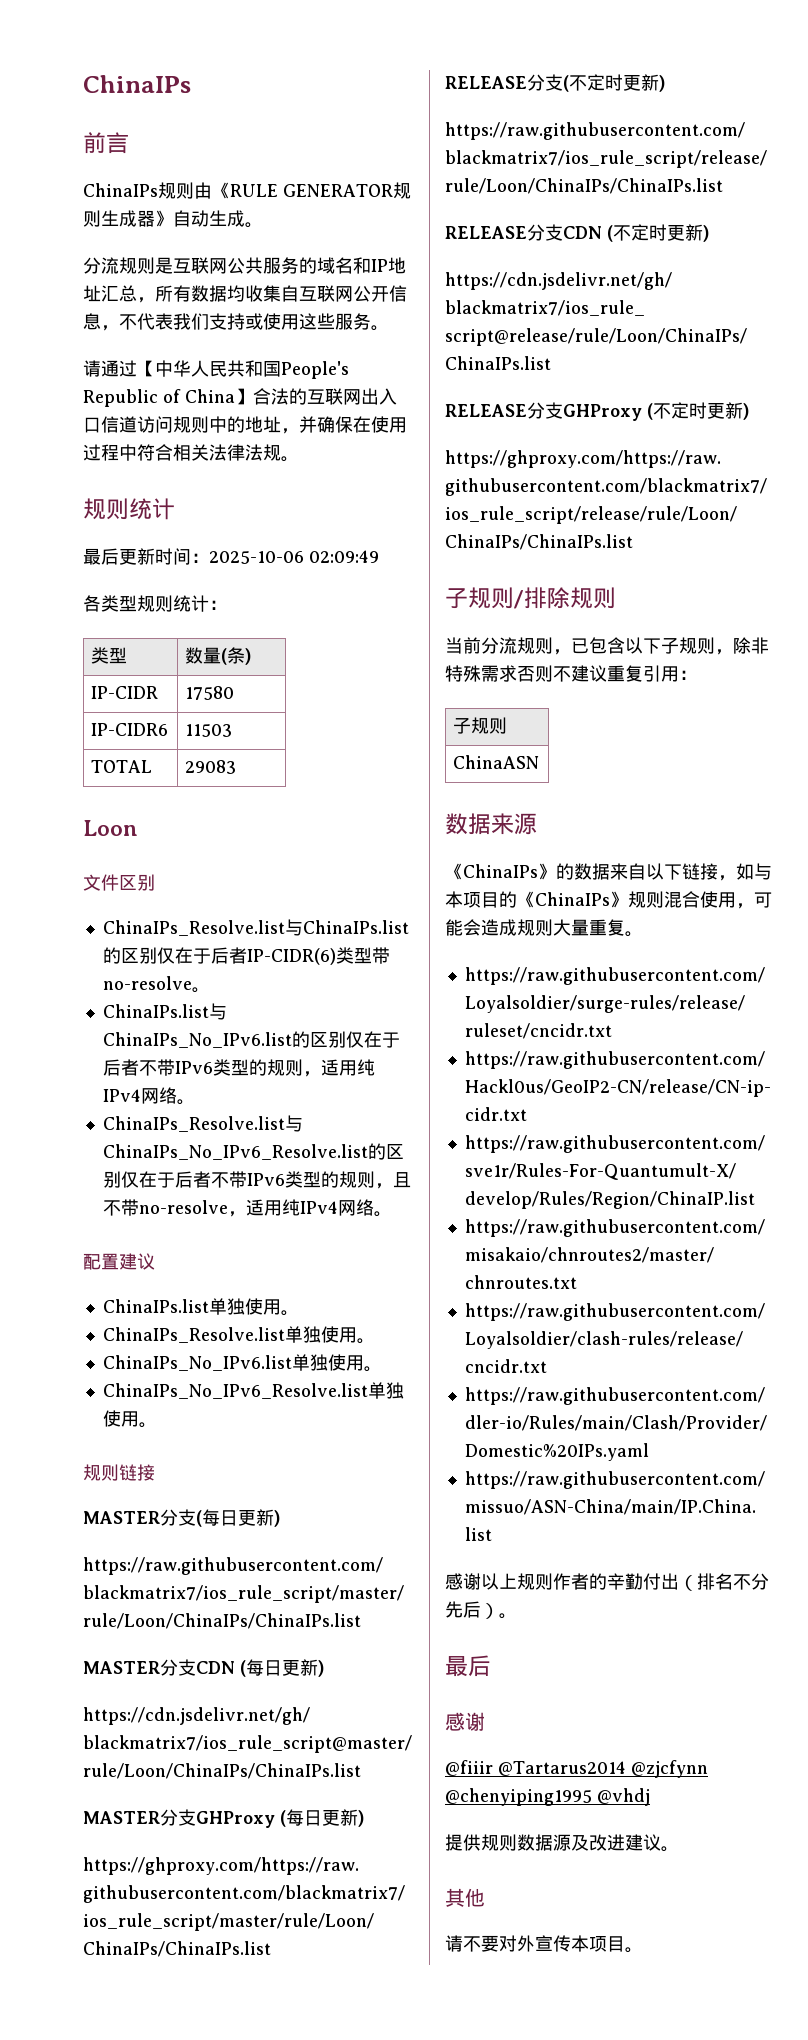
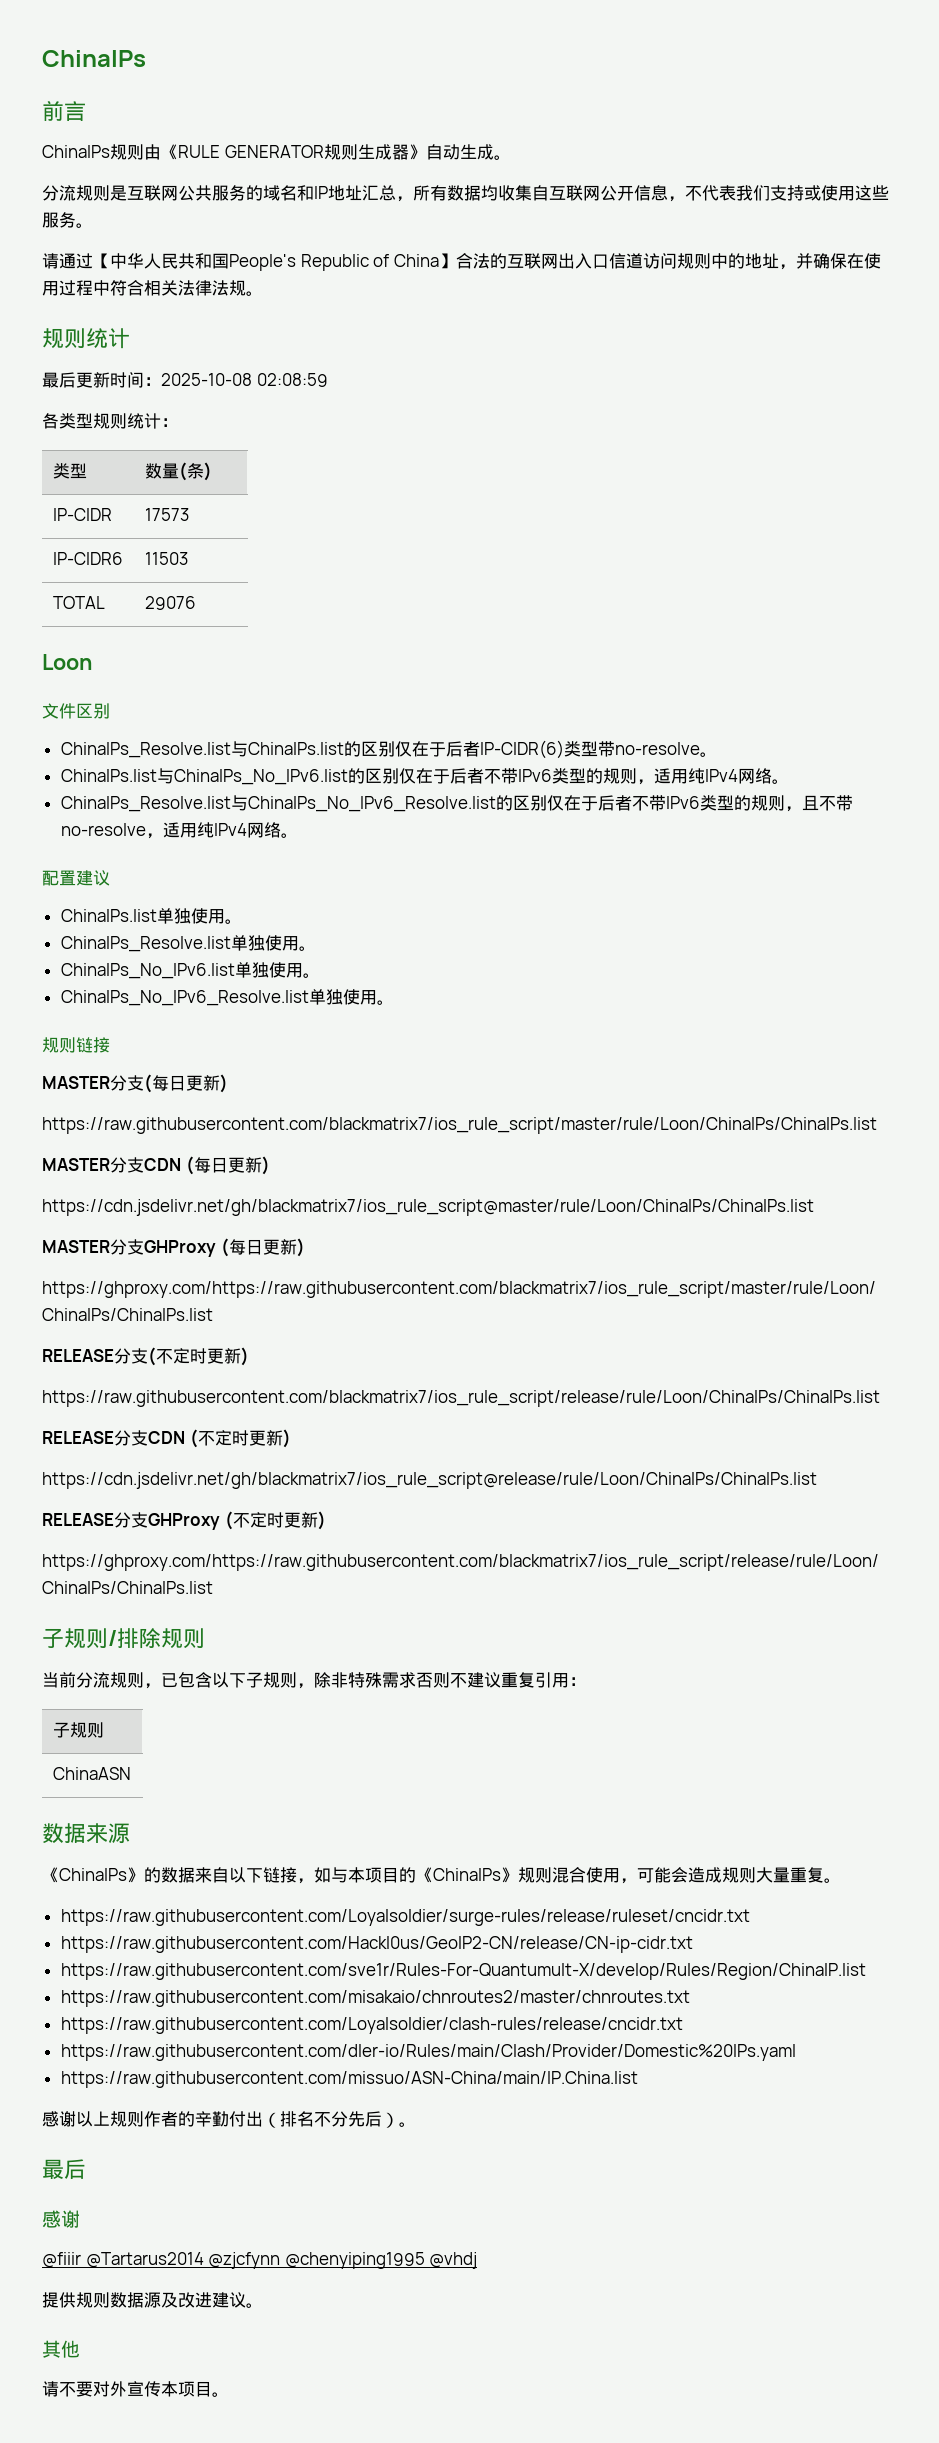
[209,550,379,564] 2025-10-06 02:09:49 -> [161,373,328,387] 2025-10-08 02:08:59
[185,686,235,700] 17580 -> [144,508,189,521] 17573
[185,760,237,774] 29083 -> [144,596,196,610] 29076

